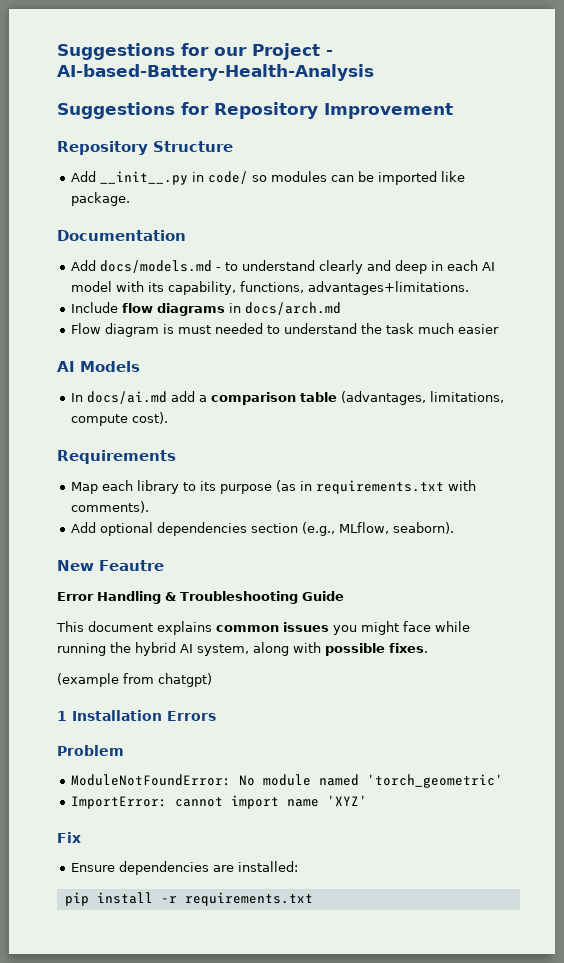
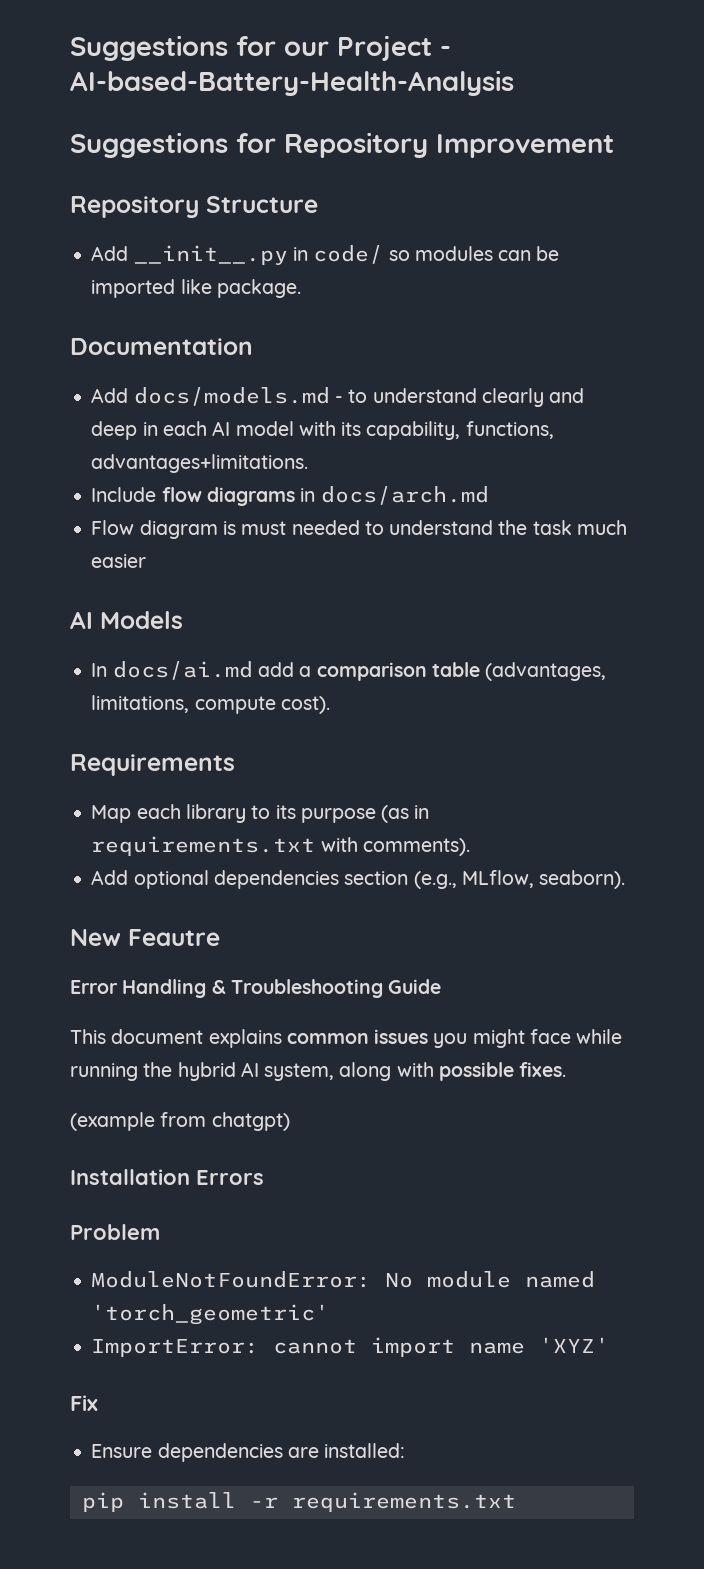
[57,711,67,721] 1 -> (290, 1121) none

